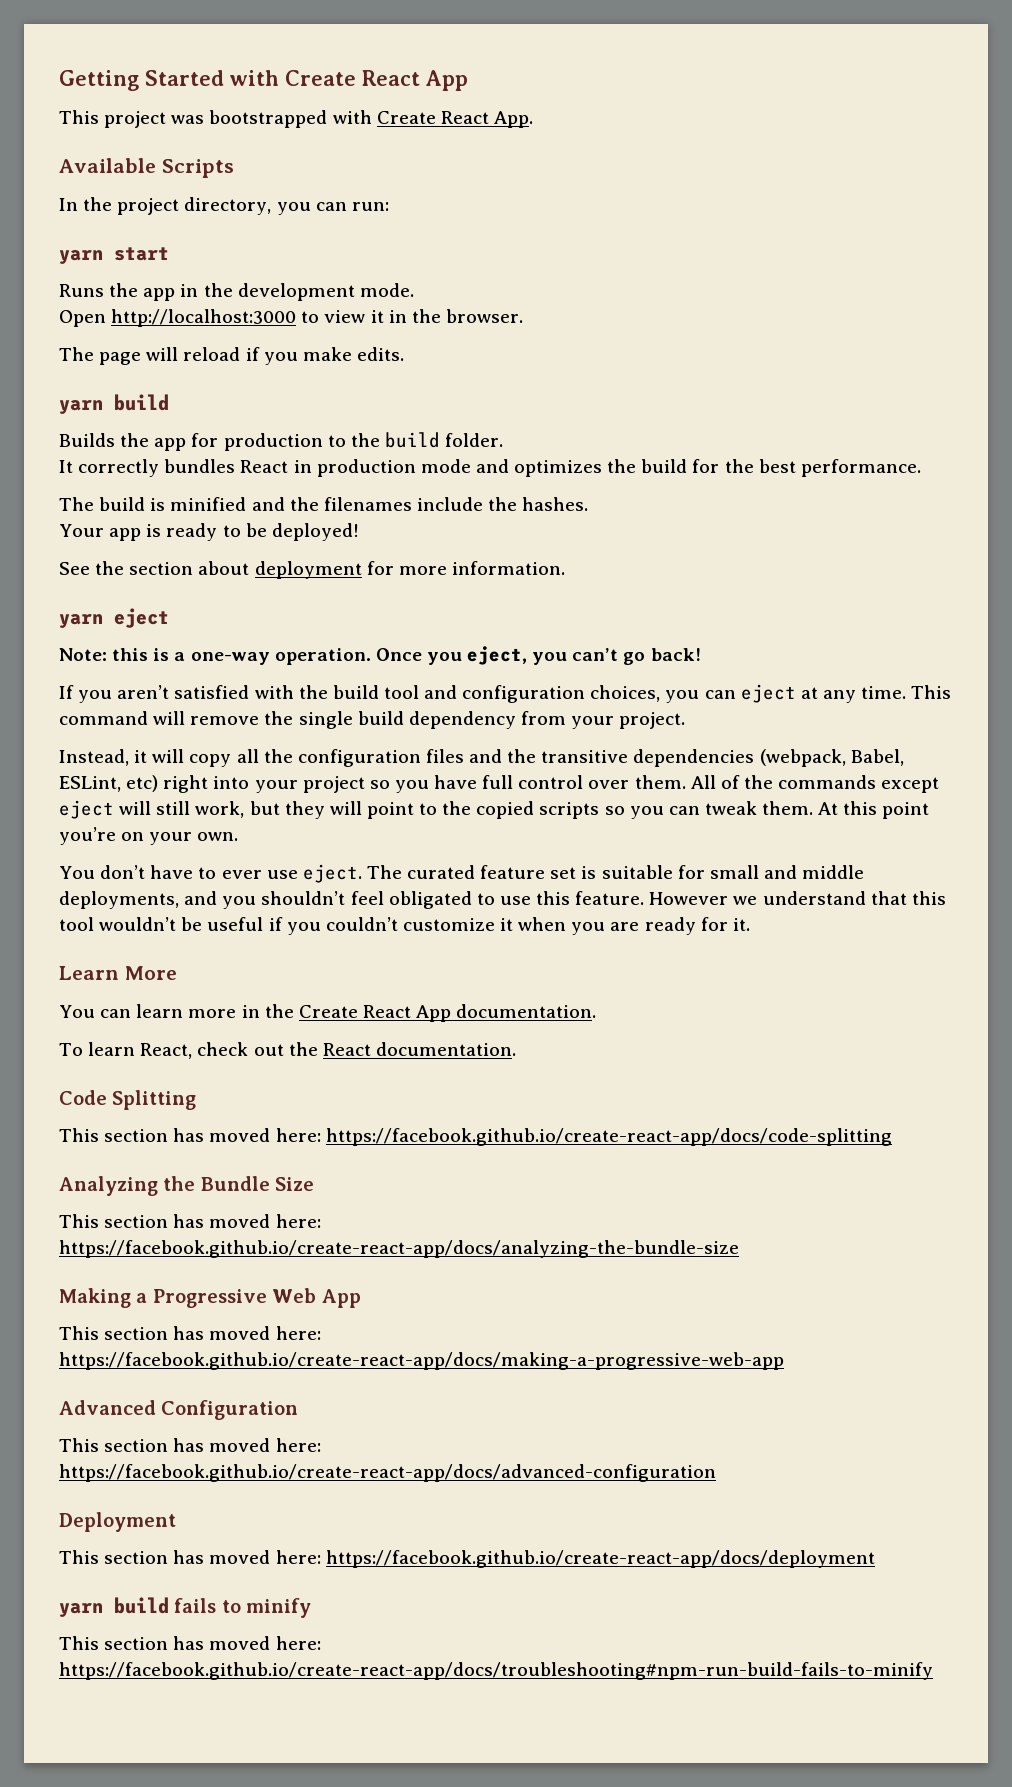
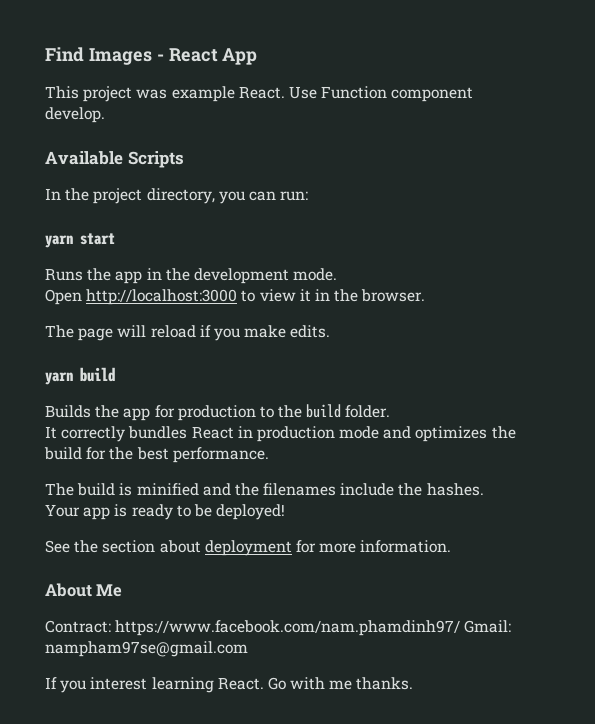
[59,70,356,91] Getting Started with Create -> [45,47,164,65] Find Images -
[209,110,533,128] bootstrapped with Create React App. -> [171,86,474,102] [45,107,105,123] example React. Use Function component develop.
[59,608,169,628] [59,646,701,665] [59,684,952,703] [59,711,686,729] [59,749,904,767] [59,775,940,793] [59,800,930,819] [59,827,239,845] [59,864,865,883] [59,891,946,909] [59,917,750,935] [59,966,177,980] [59,1004,597,1022] [59,1042,516,1059] [59,1090,197,1110] [59,1128,892,1146] [59,1176,315,1196] [59,1214,321,1228] [59,1240,739,1258] [59,1288,361,1308] [59,1326,321,1340] [59,1352,784,1370] [59,1400,299,1420] [59,1438,321,1452] [59,1464,716,1482] [59,1512,176,1532] [59,1550,875,1568] [59,1597,312,1618] [59,1636,321,1650] [59,1662,933,1680] yarn eject // Note: this is a one-way operation. Once you eject, you can’t go back! // If you aren’t satisfied with the build tool and configuration choices, you can eject at any time. This command will remove the single build dependency from your project. // Instead, it will copy all the configuration files and the transitive dependencies (webpack, Babel, ESLint, etc) right into your project so you have full control over them. All of the commands except eject will still work, but they will point to the copied scripts so you can tweak them. At this point you’re on your own. // You don’t have to ever use eject. The curated feature set is suitable for small and middle deployments, and you shouldn’t feel obligated to use this feature. However we understand that this tool wouldn’t be useful if you couldn’t customize it when you are ready for it. // Learn More // You can learn more in the Create React App documentation. // To learn React, check out the React documentation. // Code Splitting // This section has moved here: https://facebook.github.io/create-react-app/docs/code-splitting // Analyzing the Bundle Size // This section has moved here: https://facebook.github.io/create-react-app/docs/analyzing-the-bundle-size // Making a Progressive Web App // This section has moved here: https://facebook.github.io/create-react-app/docs/making-a-progressive-web-app // Advanced Configuration // This section has moved here: https://facebook.github.io/create-react-app/docs/advanced-configuration // Deployment // This section has moved here: https://facebook.github.io/create-react-app/docs/deployment // yarn build fails to minify // This section has moved here: https://facebook.github.io/create-react-app/docs/troubleshooting#npm-run-build-fails-to-minify -> [45,583,123,597] [45,620,512,636] [45,641,248,657] [45,677,414,693] About Me // Contract: https://www.facebook.com/nam.phamdinh97/ Gmail: nampham97se@gmail.com // If you interest learning React. Go with me thanks.

